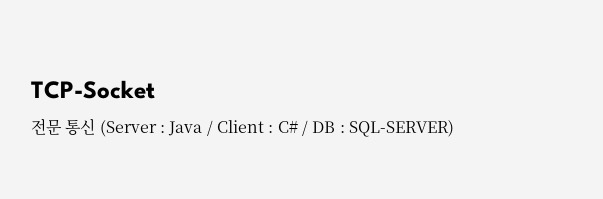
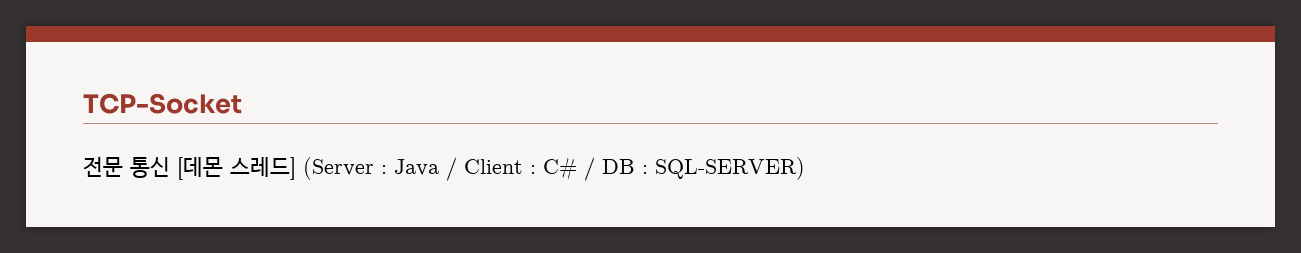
(96, 126) none -> [177,157,296,180] [데몬 스레드]

